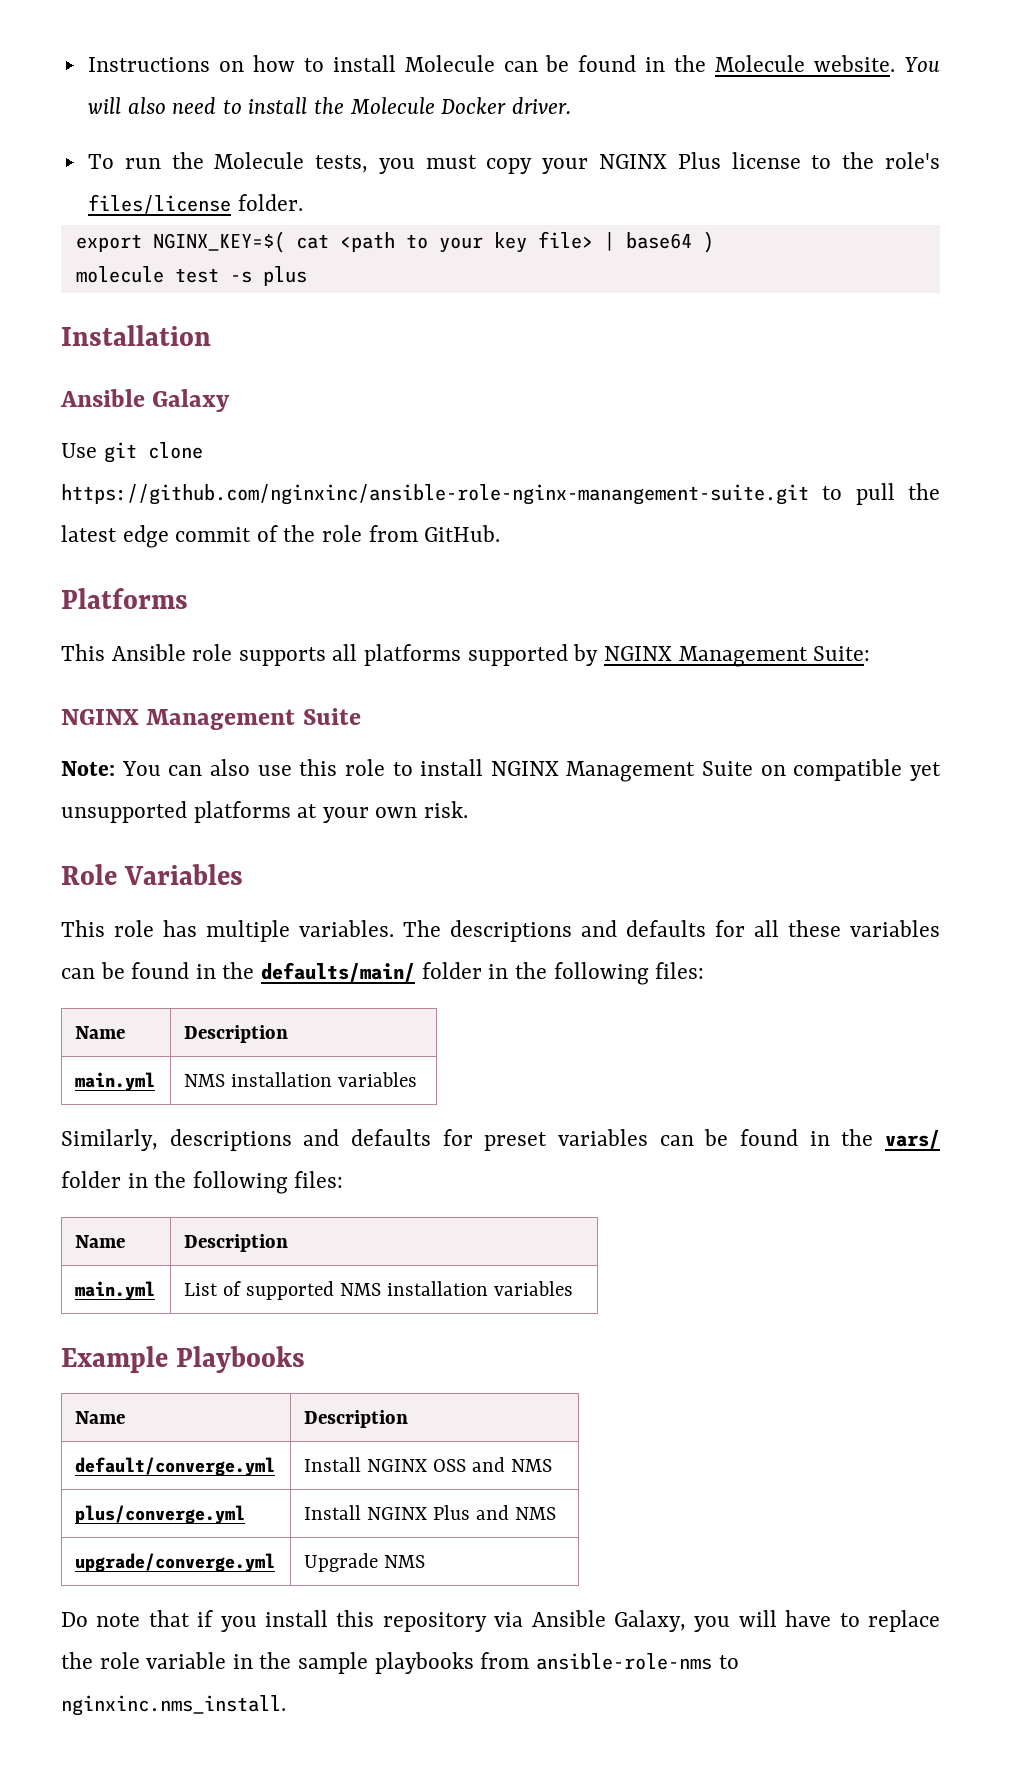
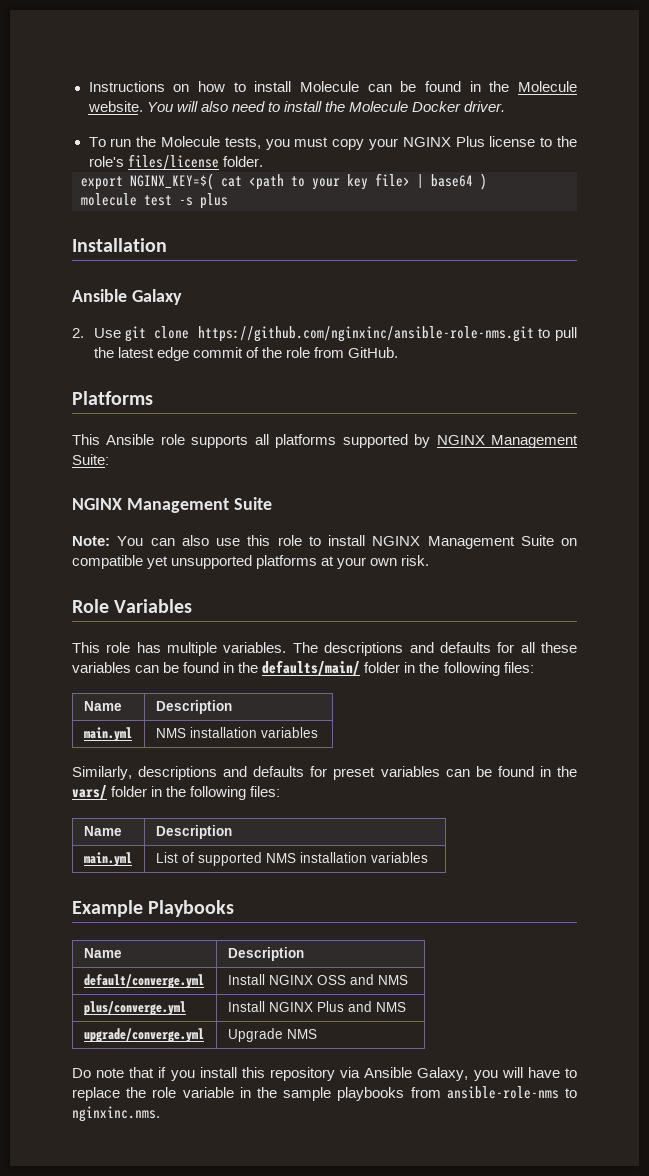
(231, 400) none -> [72,328,84,338] 2.
[61,484,809,505] https://github.com/nginxinc/ansible-role-nginx-manangement-suite.git -> [197,326,534,342] https://github.com/nginxinc/ansible-role-nms.git
[61,1695,286,1716] nginxinc.nms_install. -> [72,1106,160,1122] nginxinc.nms.

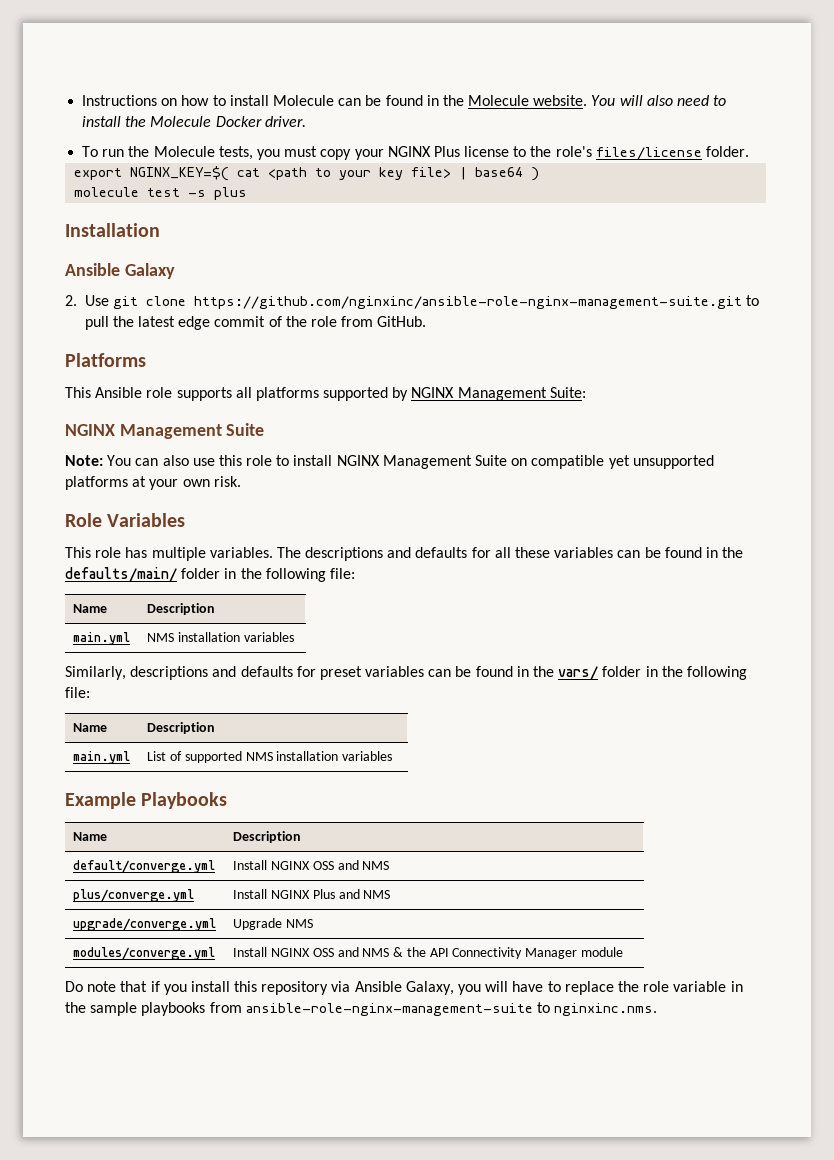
[197,326,534,342] https://github.com/nginxinc/ansible-role-nms.git -> [193,296,742,309] https://github.com/nginxinc/ansible-role-nginx-management-suite.git
[503,662,534,673] files: -> [329,568,355,579] file:
[250,786,281,797] files: -> [65,687,90,698] file:
(317, 1034) none -> [73,947,216,960] [233,947,624,959] // modules/converge.yml | Install NGINX OSS and NMS & the API Connectivity Manager module
[446,1086,559,1099] ansible-role-nms -> [245,1003,533,1016] ansible-role-nginx-management-suite

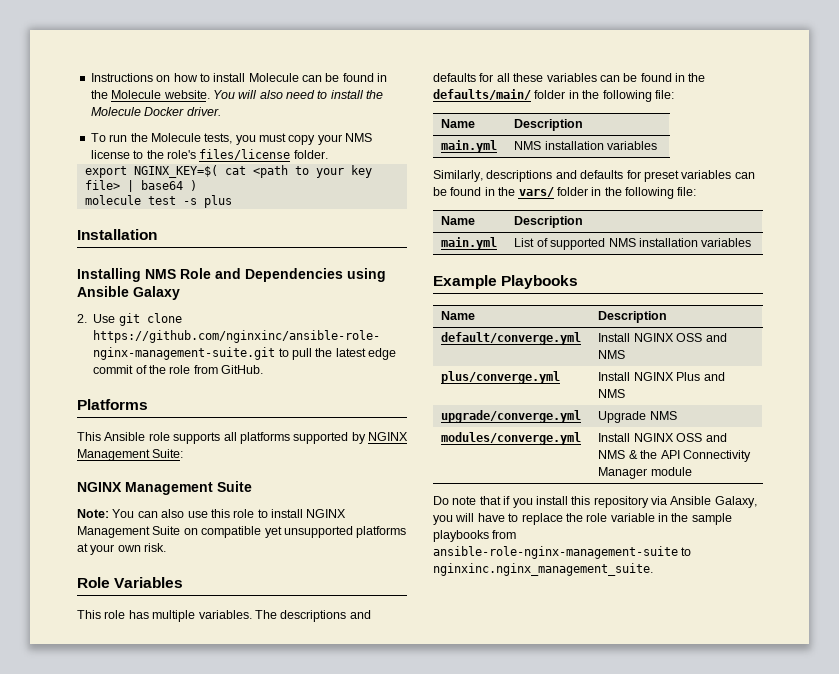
[387,146,460,157] NGINX Plus -> [345,133,373,142] NMS
(160, 230) none -> [77,268,386,282] Installing NMS Role and Dependencies using
[554,1003,658,1016] nginxinc.nms. -> [433,563,653,576] nginxinc.nginx_management_suite.

